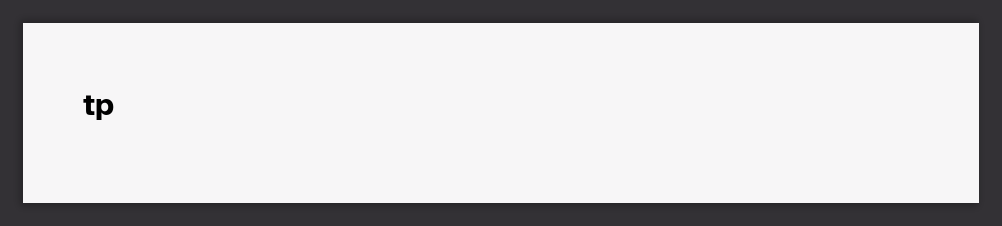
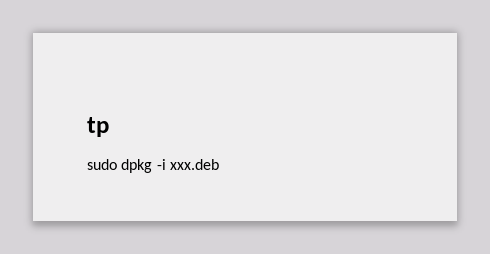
(114, 107) none -> [87,159,219,173] // sudo dpkg -i xxx.deb

